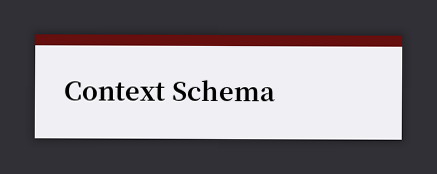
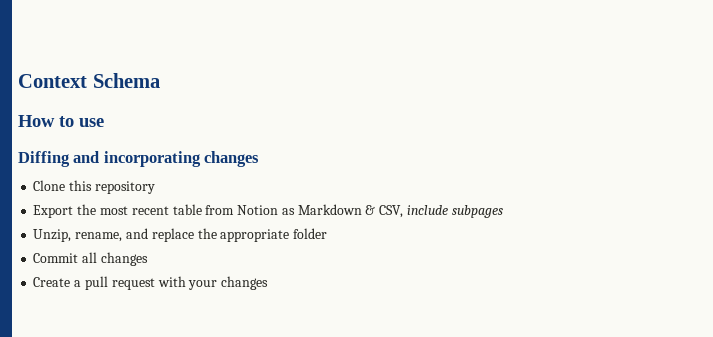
(276, 90) none -> [18,115,104,127] [18,151,260,167] [33,180,155,194] [33,204,503,218] [33,228,328,242] [33,252,148,266] [33,276,269,290] // How to use // Diffing and incorporating changes // Clone this repository // Export the most recent table from Notion as Markdown & CSV, include subpages // Unzip, rename, and replace the appropriate folder // Commit all changes // Create a pull request with your changes

